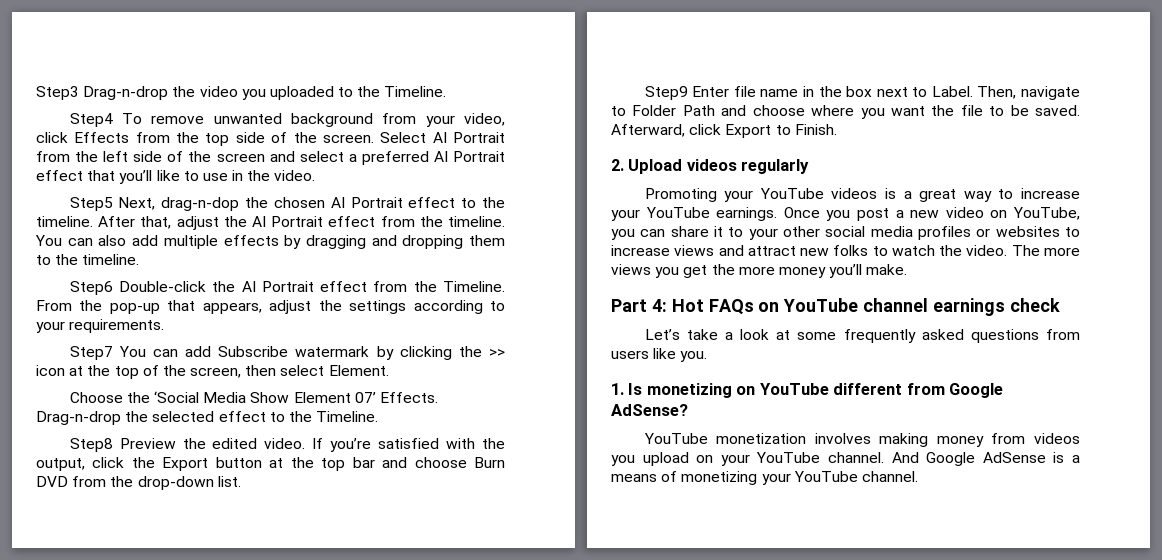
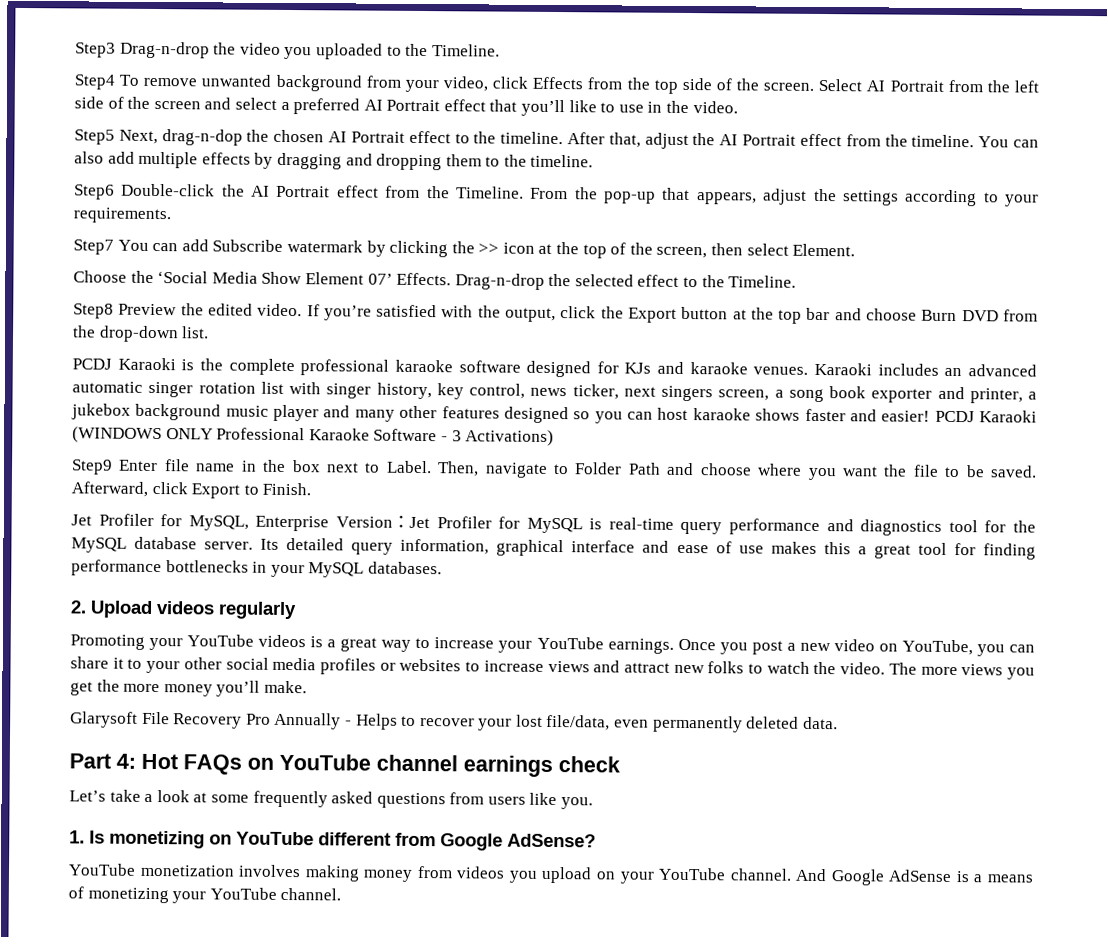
(241, 481) none -> [72,357,1037,378] [72,381,1037,404] [71,403,1037,424] [72,426,555,447] // PCDJ Karaoki is the complete professional karaoke software designed for KJs and karaoke venues. Karaoki includes an advanced automatic singer rotation list with singer history, key control, news ticker, next singers screen, a song book exporter and printer, a jukebox background music player and many other features designed so you can host karaoke shows faster and easier! PCDJ Karaoki (WINDOWS ONLY Professional Karaoke Software - 3 Activations)
(837, 129) none -> [71,513,1037,536] [71,536,1037,560] [71,559,442,578] // Jet Profiler for MySQL, Enterprise Version：Jet Profiler for MySQL is real-time query performance and diagnostics tool for the MySQL database server. Its detailed query information, graphical interface and ease of use makes this a great tool for finding performance bottlenecks in your MySQL databases.
(908, 269) none -> [70,711,838,733] // Glarysoft File Recovery Pro Annually - Helps to recover your lost file/data, even permanently deleted data.

